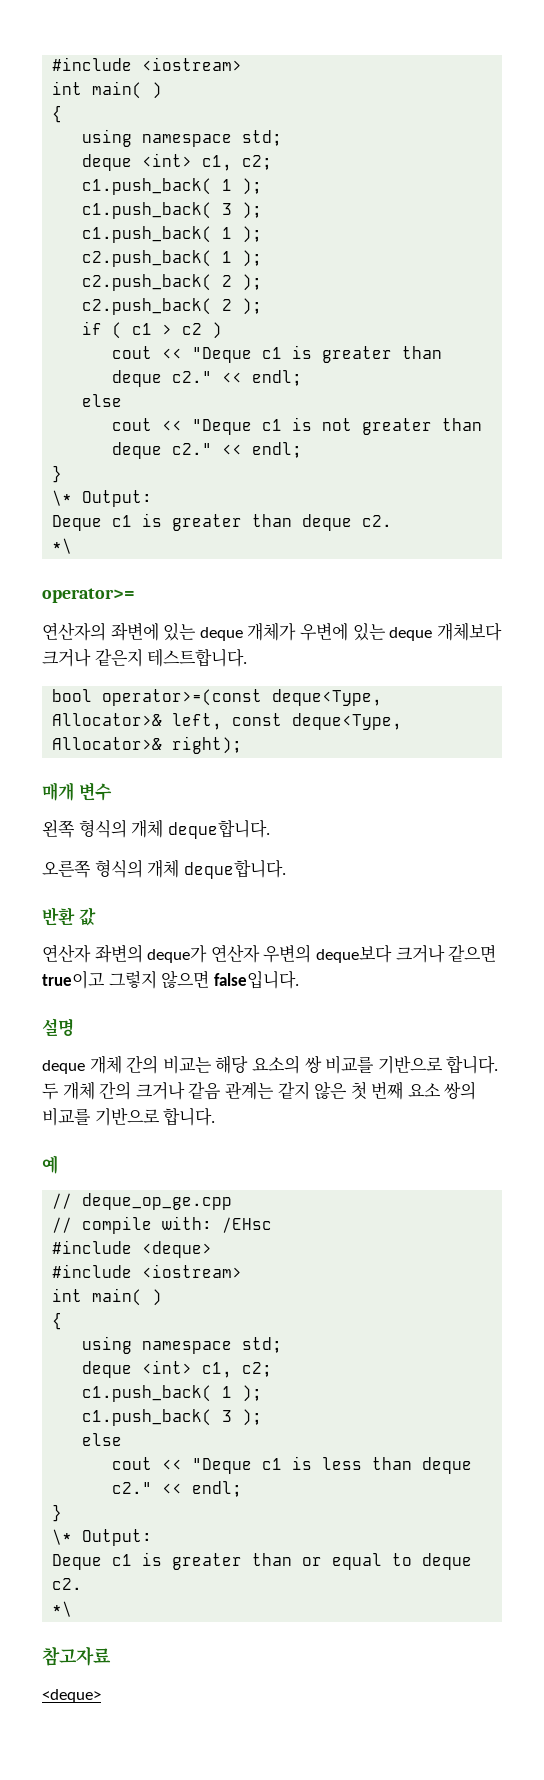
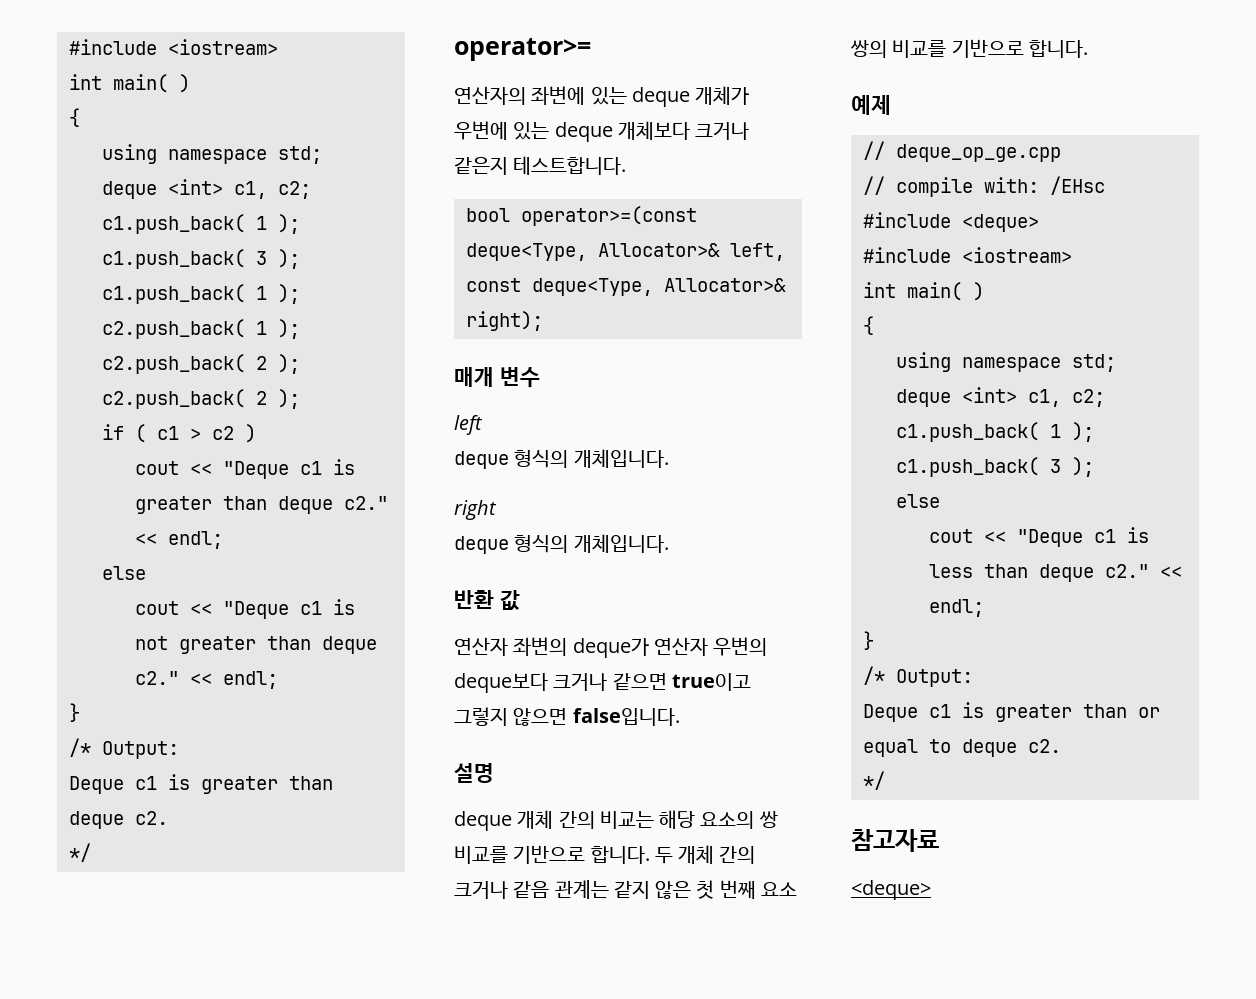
[52,490,73,506] \* -> [68,738,91,757] /*
[52,538,73,554] *\ -> [68,843,91,862] */
[42,819,270,839] [42,859,286,879] 왼쪽 형식의 개체 deque합니다. // 오른쪽 형식의 개체 deque합니다. -> [454,415,483,435] [454,449,669,469] [454,500,497,520] [454,534,669,554] left // deque 형식의 개체입니다. // right // deque 형식의 개체입니다.
[42,1155,58,1174] 예 -> [851,95,891,115] 예제
[52,1529,73,1545] \* -> [862,666,885,685] /*
[52,1601,73,1617] *\ -> [862,771,885,790] */

